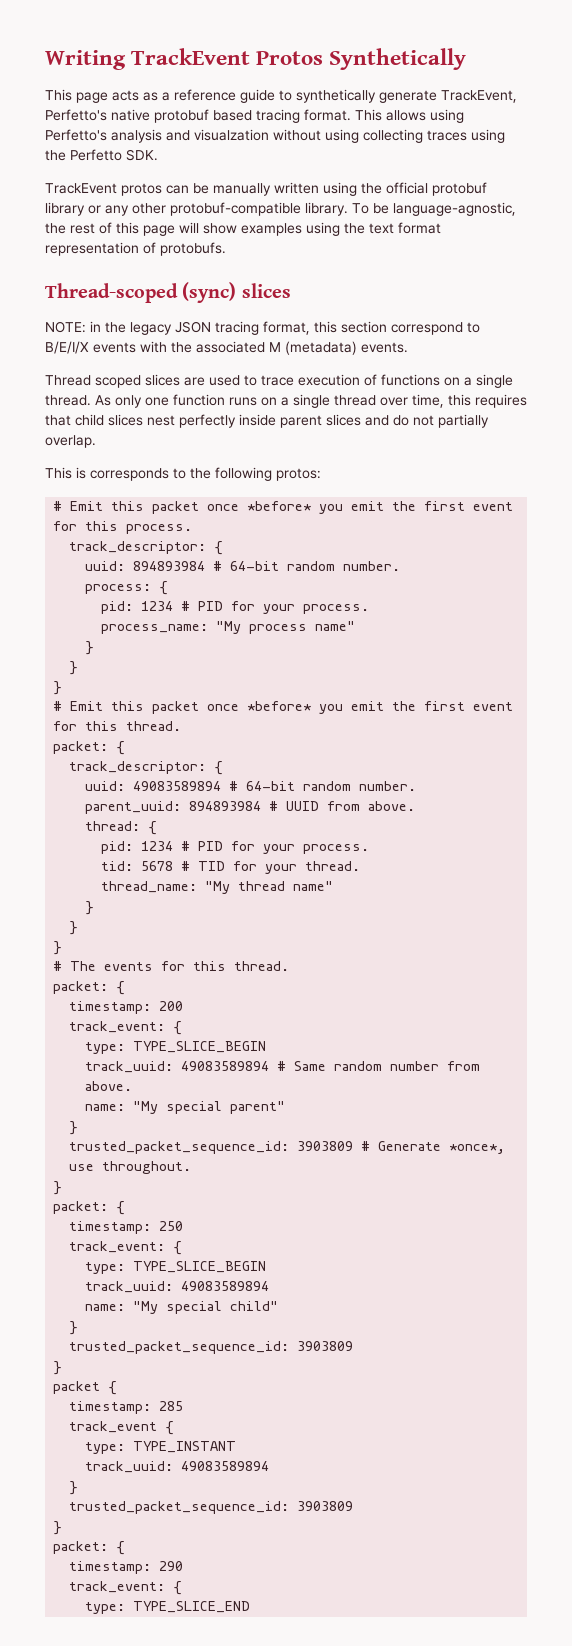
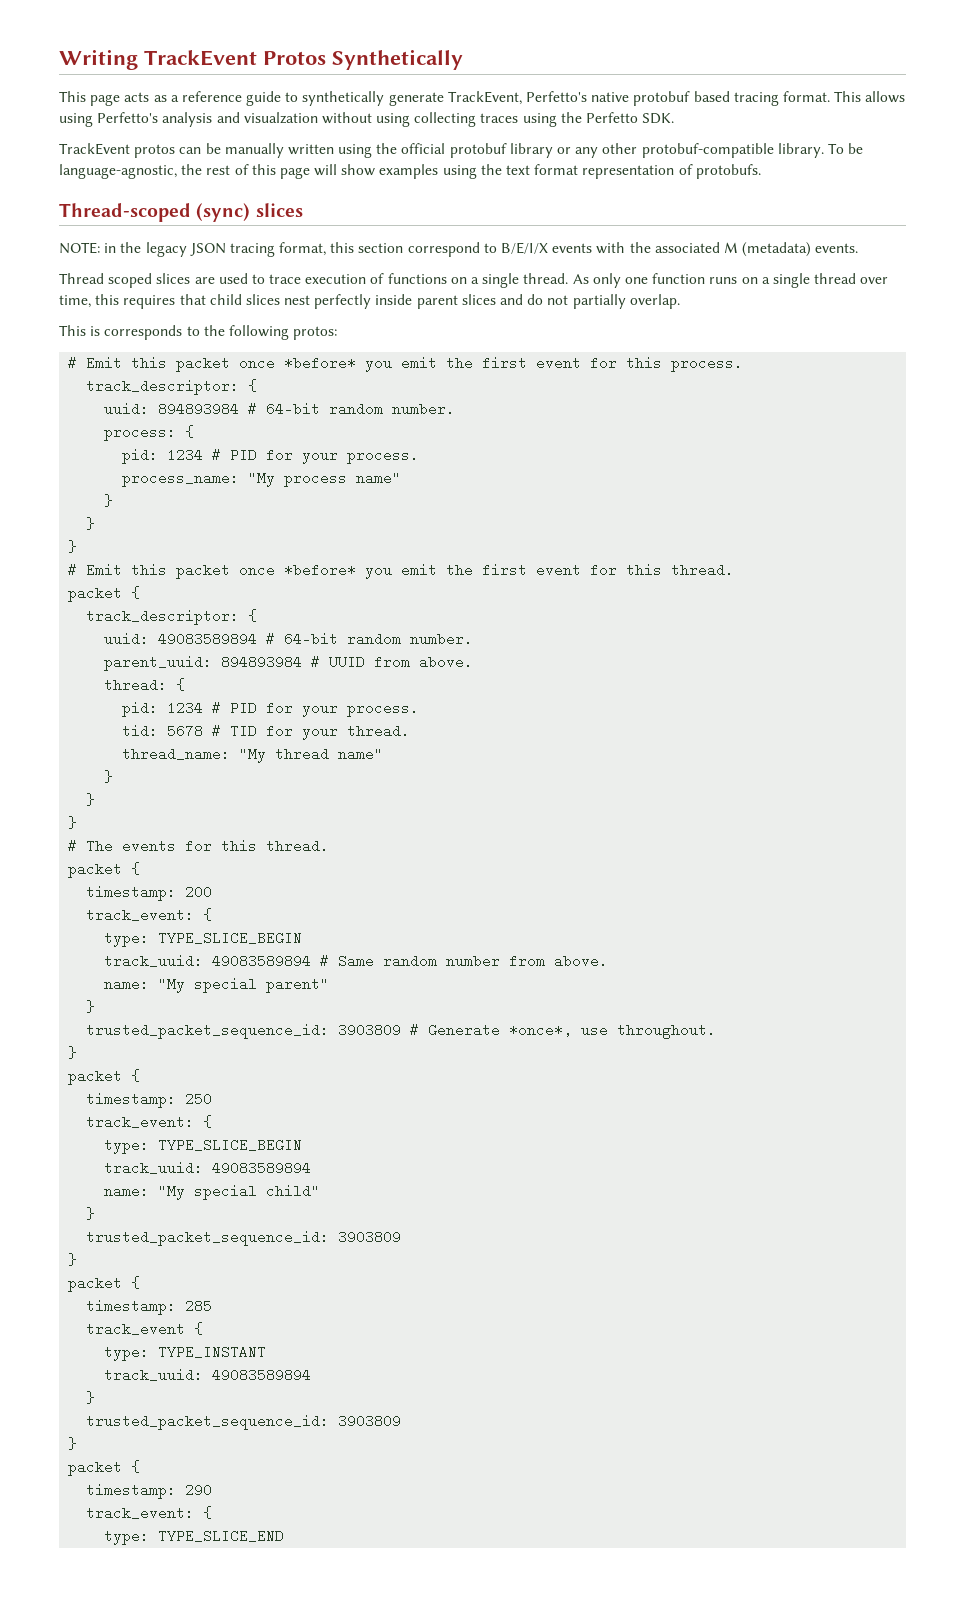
[53,741,109,754] packet: -> [68,586,123,602] packet
[53,981,109,994] packet: -> [68,862,123,878] packet
[53,1201,109,1214] packet: -> [68,1069,123,1085] packet
[53,1541,109,1554] packet: -> [68,1460,123,1476] packet

